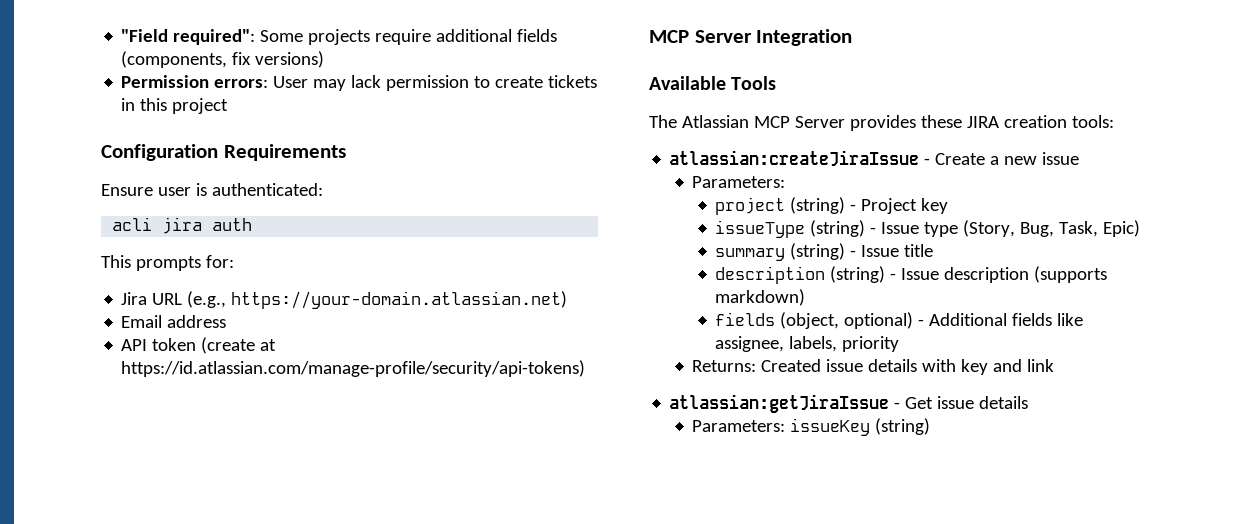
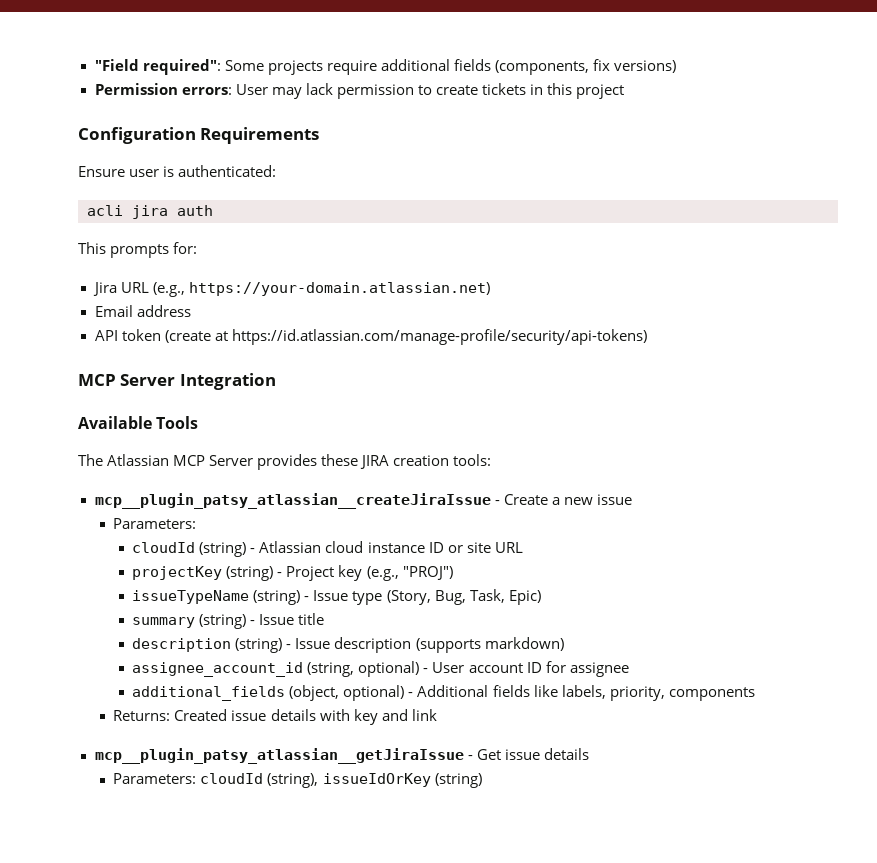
[669,150,920,166] atlassian:createJiraIssue -> [94,493,491,509] mcp__plugin_patsy_atlassian__createJiraIssue
[715,197,786,215] project -> [132,541,523,557] [132,566,223,580] cloudId (string) - Atlassian cloud instance ID or site URL // projectKey
[715,220,806,238] // issueType -> [366,566,453,581] [132,590,250,604] (e.g., "PROJ") // issueTypeName
[715,312,776,326] fields -> [132,661,629,677] [132,686,286,701] assignee_account_id (string, optional) - User account ID for assignee // additional_fields
[715,336,900,352] assignee, labels, priority -> [561,685,755,701] labels, priority, components
[669,394,890,413] atlassian:getJiraIssue -> [94,748,464,764] mcp__plugin_patsy_atlassian__getJiraIssue
[790,418,871,436] issueKey -> [200,773,431,788] cloudId (string), issueIdOrKey

